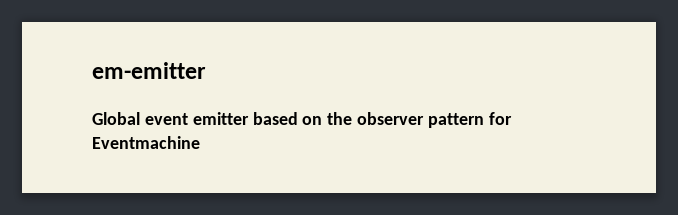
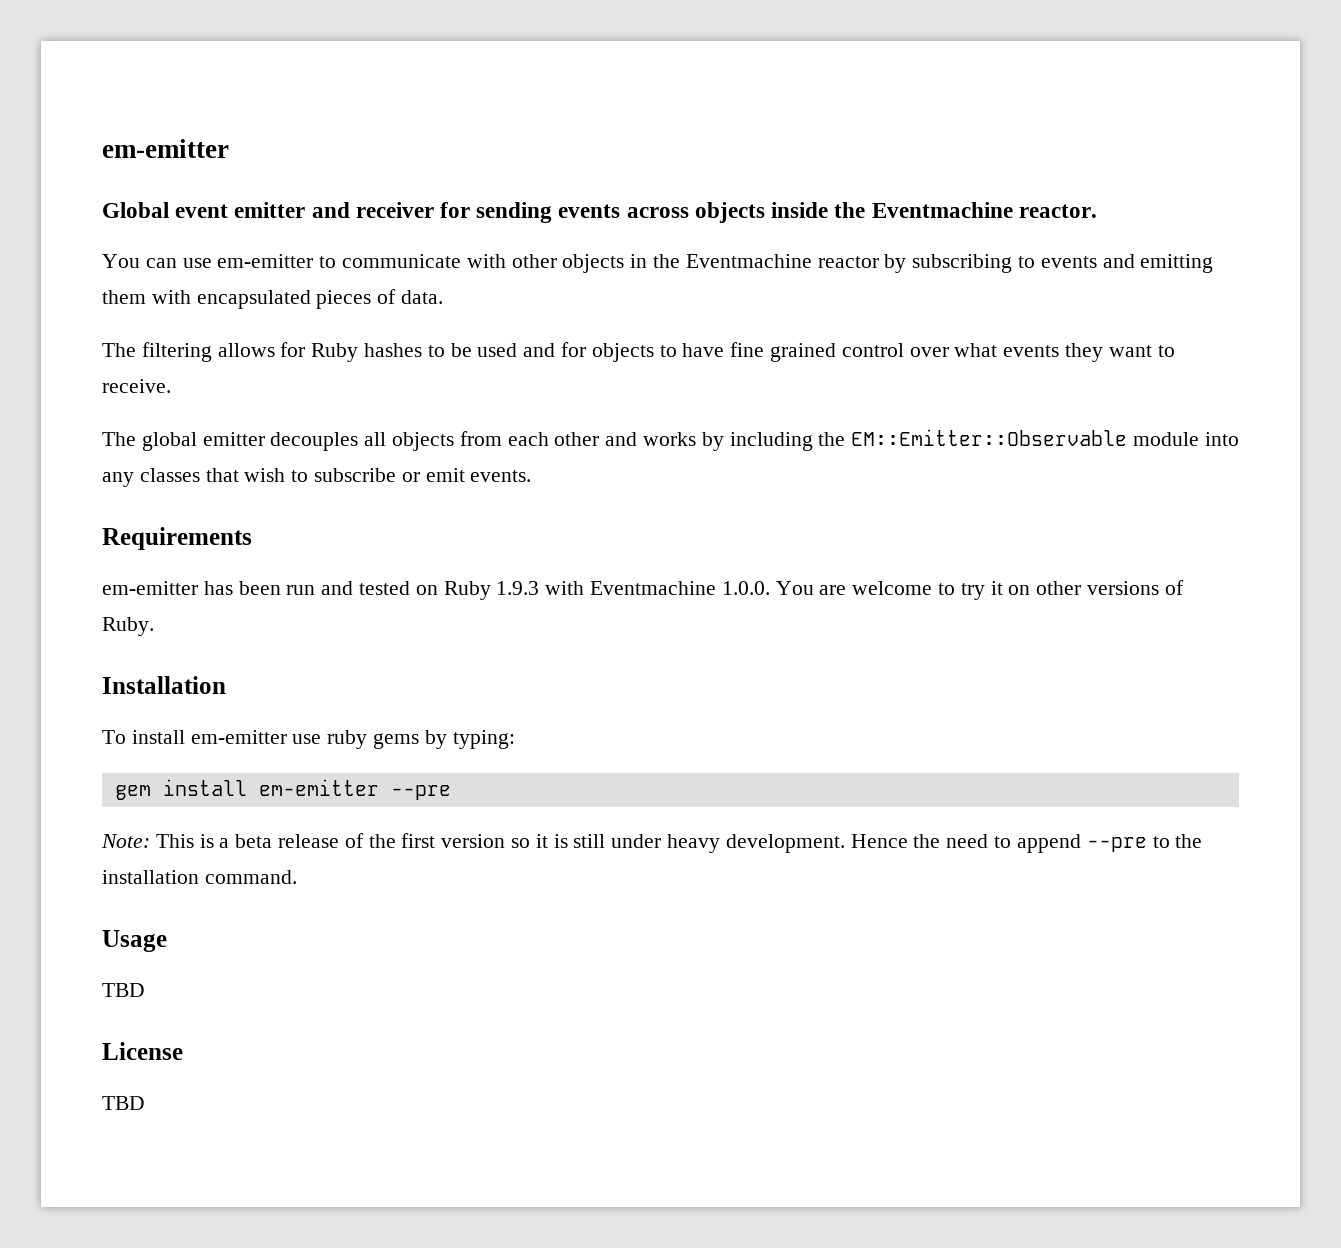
[252,112,512,128] [92,136,200,149] based on the observer pattern for Eventmachine -> [311,202,1097,223] [102,254,1214,273] [102,289,444,309] [102,342,1175,362] [102,379,171,393] [102,429,1239,451] [102,468,532,487] [102,527,252,550] [102,580,1184,600] [102,617,154,636] [102,676,226,694] [102,730,515,749] [114,779,451,800] [101,833,1203,853] [102,870,297,884] [102,930,167,952] [102,983,145,997] [102,1042,183,1060] [102,1096,145,1110] and receiver for sending events across objects inside the Eventmachine reactor. // You can use em-emitter to communicate with other objects in the Eventmachine reactor by subscribing to events and emitting them with encapsulated pieces of data. // The filtering allows for Ruby hashes to be used and for objects to have fine grained control over what events they want to receive. // The global emitter decouples all objects from each other and works by including the EM::Emitter::Observable module into any classes that wish to subscribe or emit events. // Requirements // em-emitter has been run and tested on Ruby 1.9.3 with Eventmachine 1.0.0. You are welcome to try it on other versions of Ruby. // Installation // To install em-emitter use ruby gems by typing: // gem install em-emitter --pre // Note: This is a beta release of the first version so it is still under heavy development. Hence the need to append --pre to the installation command. // Usage // TBD // License // TBD

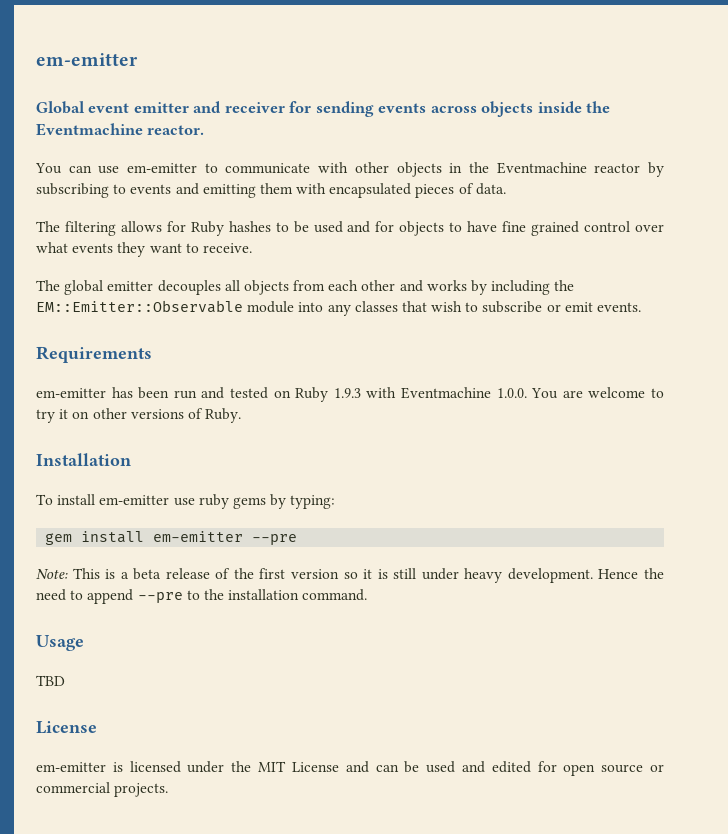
[102,1096,145,1110] TBD -> [36,761,664,776] [36,782,169,797] em-emitter is licensed under the MIT License and can be used and edited for open source or commercial projects.

